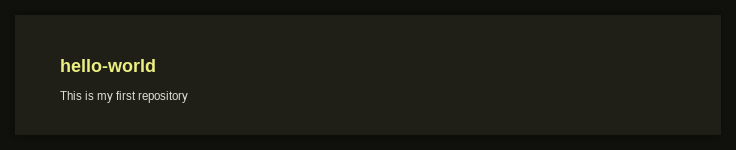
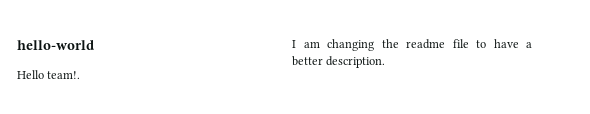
[60,91,189,103] This is my first repository -> [17,70,81,79] [292,39,532,51] [292,56,386,68] Hello team!. // I am changing the readme file to have a better description.

